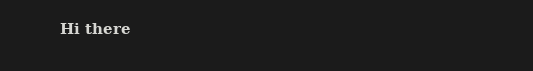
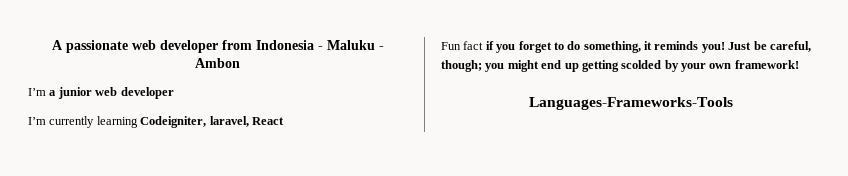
[60,23,131,34] Hi there -> [51,40,384,53] [195,58,240,68] [28,87,174,99] [28,116,284,128] [441,41,811,53] [441,60,799,72] [528,97,733,110] A passionate web developer from Indonesia - Maluku - Ambon // I’m a junior web developer // I’m currently learning Codeigniter, laravel, React // Fun fact if you forget to do something, it reminds you! Just be careful, though; you might end up getting scolded by your own framework! // Languages-Frameworks-Tools

